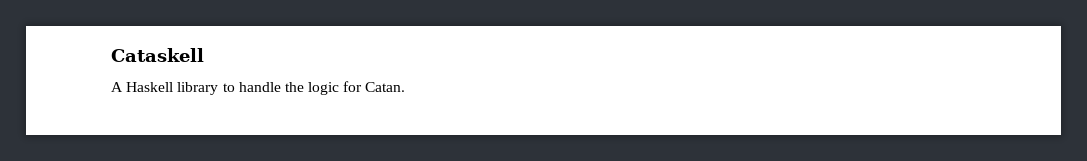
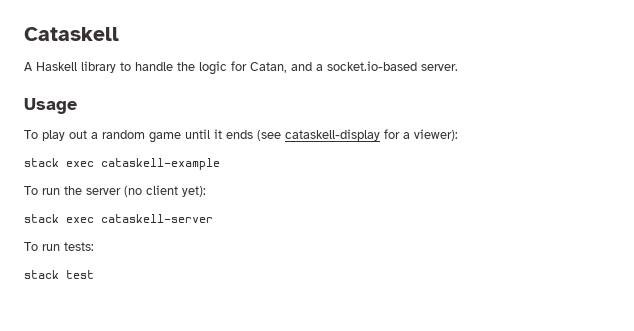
[365,82,406,92] Catan. -> [250,61,458,73] [24,98,77,114] [24,129,458,143] [24,158,220,170] [24,185,206,197] [24,214,213,223] [24,242,94,251] [24,270,94,279] Catan, and a socket.io-based server. // Usage // To play out a random game until it ends (see cataskell-display for a viewer): // stack exec cataskell-example // To run the server (no client yet): // stack exec cataskell-server // To run tests: // stack test

